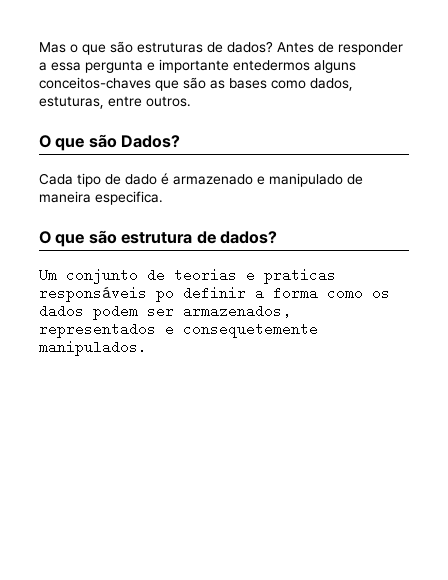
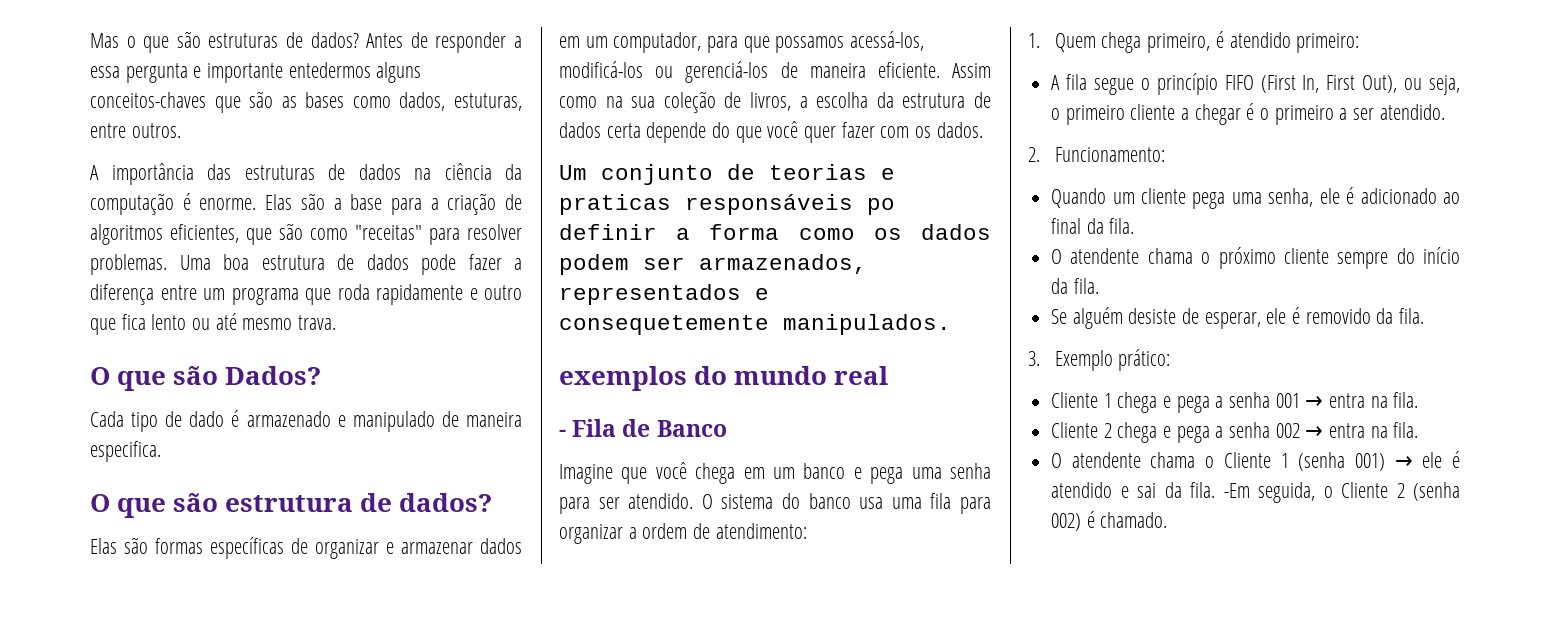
(191, 101) none -> [90,163,522,185] [90,193,522,215] [90,223,522,245] [90,254,522,275] [90,284,522,305] [90,313,337,335] // A importância das estruturas de dados na ciência da computação é enorme. Elas são a base para a criação de algoritmos eficientes, que são como "receitas" para resolver problemas. Uma boa estrutura de dados pode fazer a diferença entre um programa que roda rapidamente e outro que fica lento ou até mesmo trava.
(278, 237) none -> [90,537,522,559] [559,31,925,53] [559,61,991,83] [559,91,991,113] [559,121,983,143] // Elas são formas específicas de organizar e armazenar dados em um computador, para que possamos acessá-los, modificá-los ou gerenciá-los de maneira eficiente. Assim como na sua coleção de livros, a escolha da estrutura de dados certa depende do que você quer fazer com os dados.
(147, 348) none -> [559,366,889,391] [559,419,727,437] [559,462,991,484] [559,493,991,514] [559,523,807,544] [1028,31,1360,53] [1051,73,1460,95] [1051,103,1445,125] [1028,147,1165,162] [1051,187,1460,209] [1051,218,1135,234] [1051,247,1460,269] [1051,278,1099,294] [1051,307,1425,329] [1028,349,1171,371] [1051,392,1419,413] [1051,422,1419,443] [1051,451,1460,471] [1051,482,1460,503] [1051,511,1168,531] // exemplos do mundo real // - Fila de Banco // Imagine que você chega em um banco e pega uma senha para ser atendido. O sistema do banco usa uma fila para organizar a ordem de atendimento: // 1. Quem chega primeiro, é atendido primeiro: // A fila segue o princípio FIFO (First In, First Out), ou seja, o primeiro cliente a chegar é o primeiro a ser atendido. // 2. Funcionamento: // Quando um cliente pega uma senha, ele é adicionado ao final da fila. // O atendente chama o próximo cliente sempre do início da fila. // Se alguém desiste de esperar, ele é removido da fila. // 3. Exemplo prático: // Cliente 1 chega e pega a senha 001 → entra na fila. // Cliente 2 chega e pega a senha 002 → entra na fila. // O atendente chama o Cliente 1 (senha 001) → ele é atendido e sai da fila. -Em seguida, o Cliente 2 (senha 002) é chamado.

